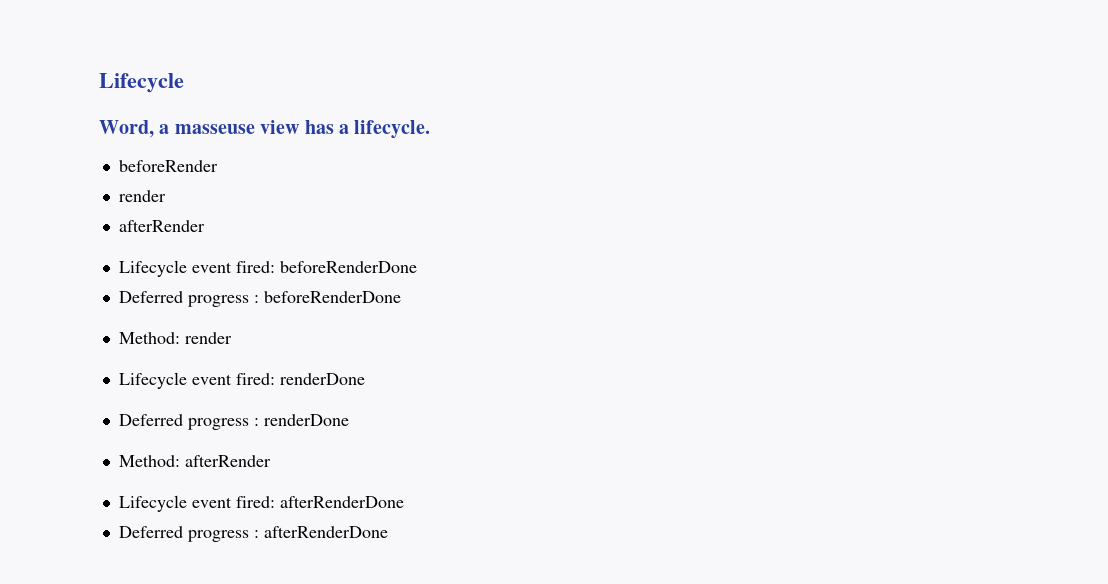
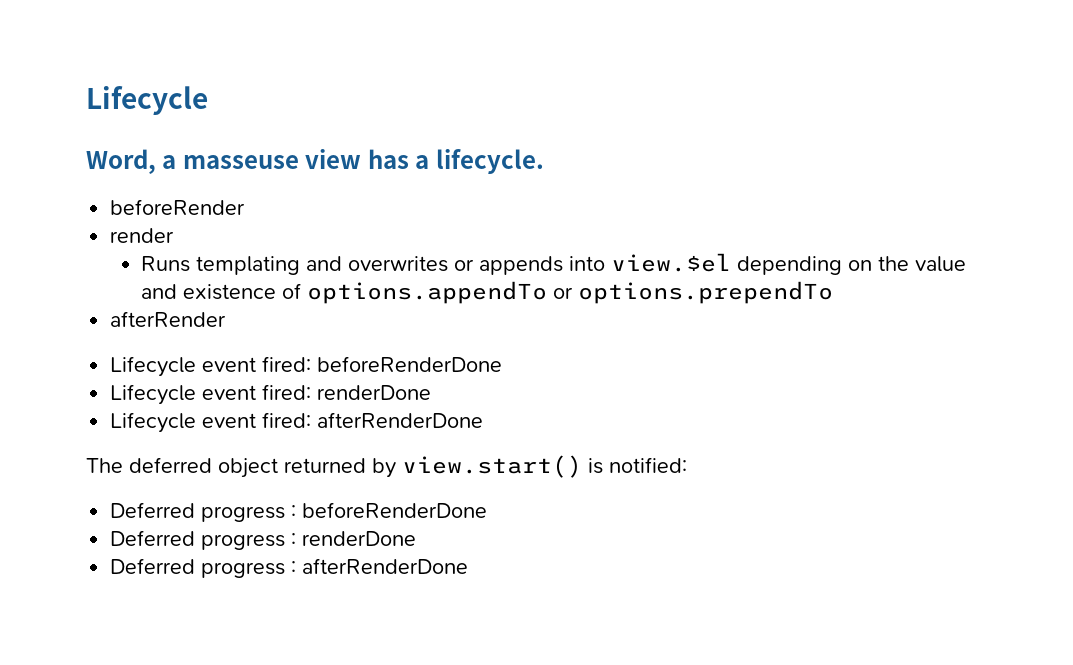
(166, 196) none -> [141,253,967,275] [141,281,834,304] // Runs templating and overwrites or appends into view.$el depending on the value and existence of options.appendTo or options.prependTo
[118,291,401,307] [118,332,232,344] [118,372,365,389] [118,414,349,430] [118,455,271,467] [118,495,404,512] Deferred progress : beforeRenderDone // Method: render // Lifecycle event fired: renderDone // Deferred progress : renderDone // Method: afterRender // Lifecycle event fired: afterRenderDone -> [110,384,432,405] [110,412,484,433] [86,455,687,478] [110,502,488,522] [110,530,417,550] Lifecycle event fired: renderDone // Lifecycle event fired: afterRenderDone // The deferred object returned by view.start() is notified: // Deferred progress : beforeRenderDone // Deferred progress : renderDone

